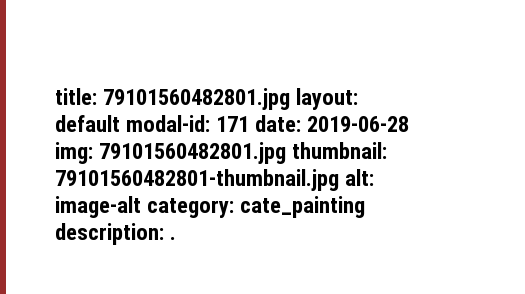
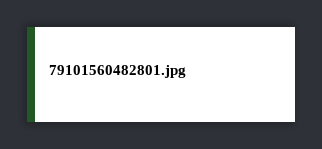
[55,88,359,110] [55,115,410,132] [55,142,388,164] [55,169,375,191] [55,196,366,218] [55,223,177,245] title: 79101560482801.jpg layout: default modal-id: 171 date: 2019-06-28 img: 79101560482801.jpg thumbnail: 79101560482801-thumbnail.jpg alt: image-alt category: cate_painting description: . -> [49,65,186,78] 79101560482801.jpg

